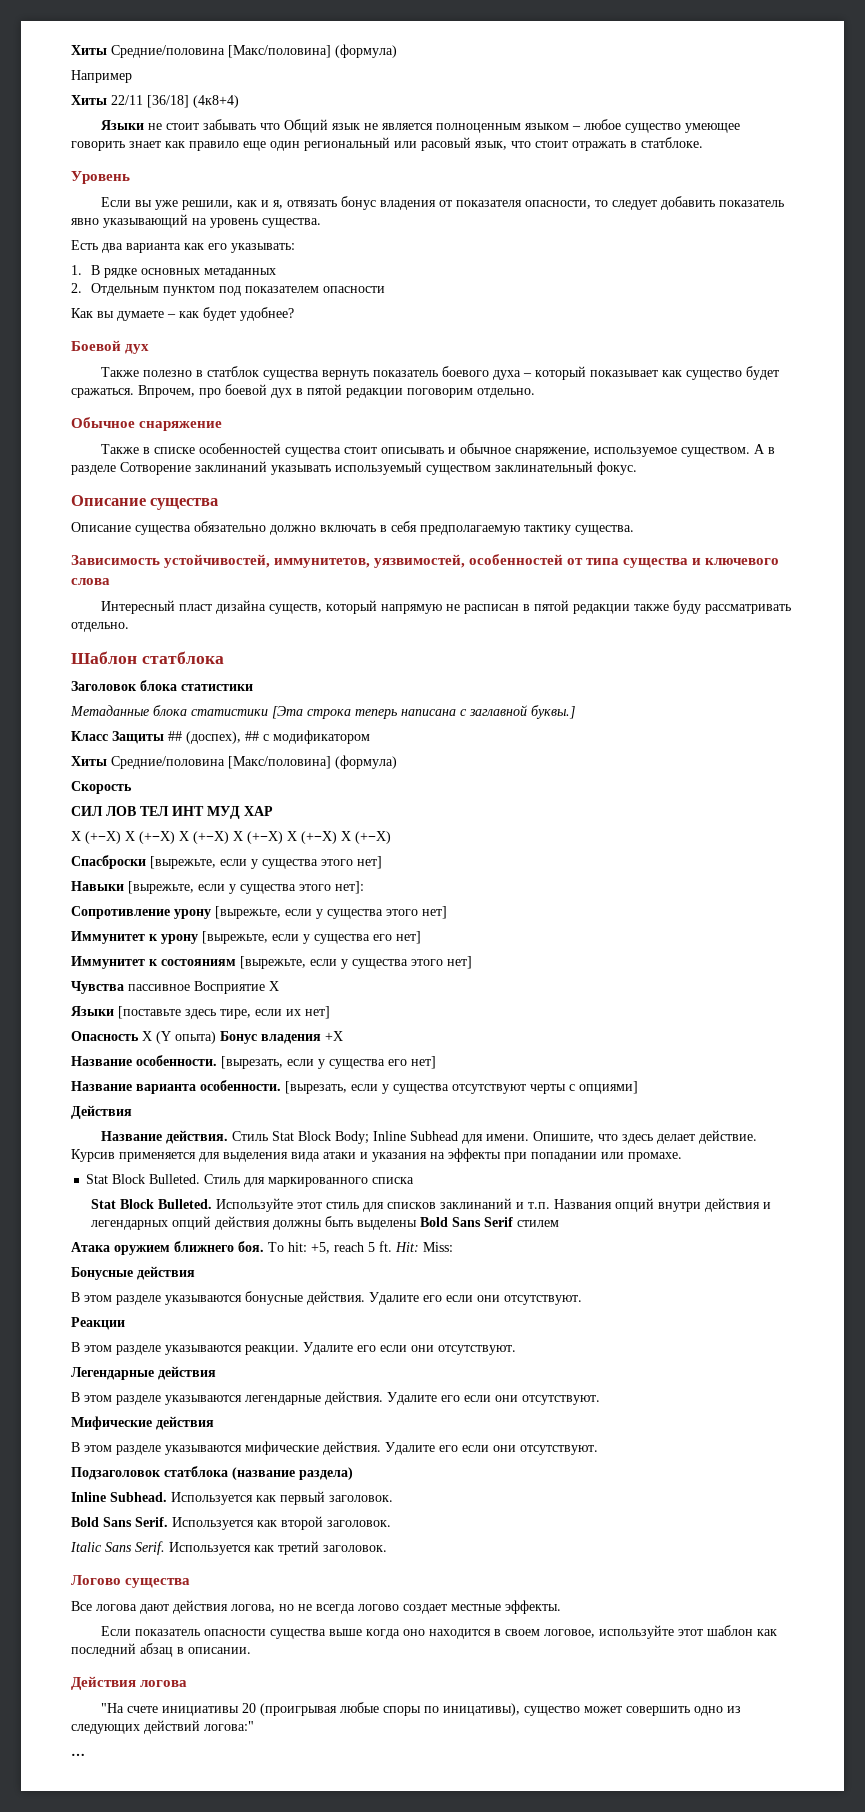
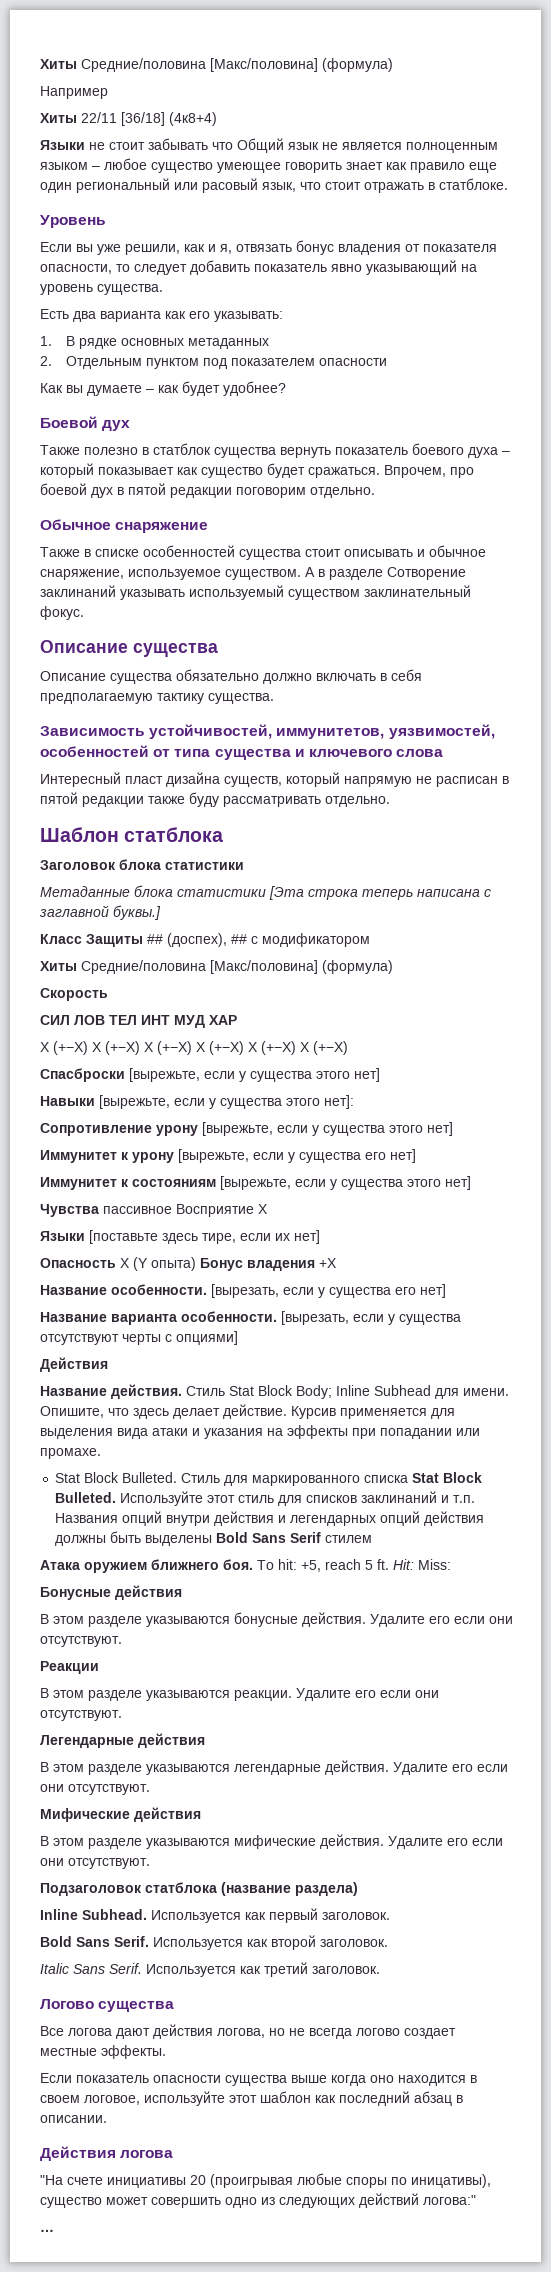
(415, 1180) // -> (409, 1479) none

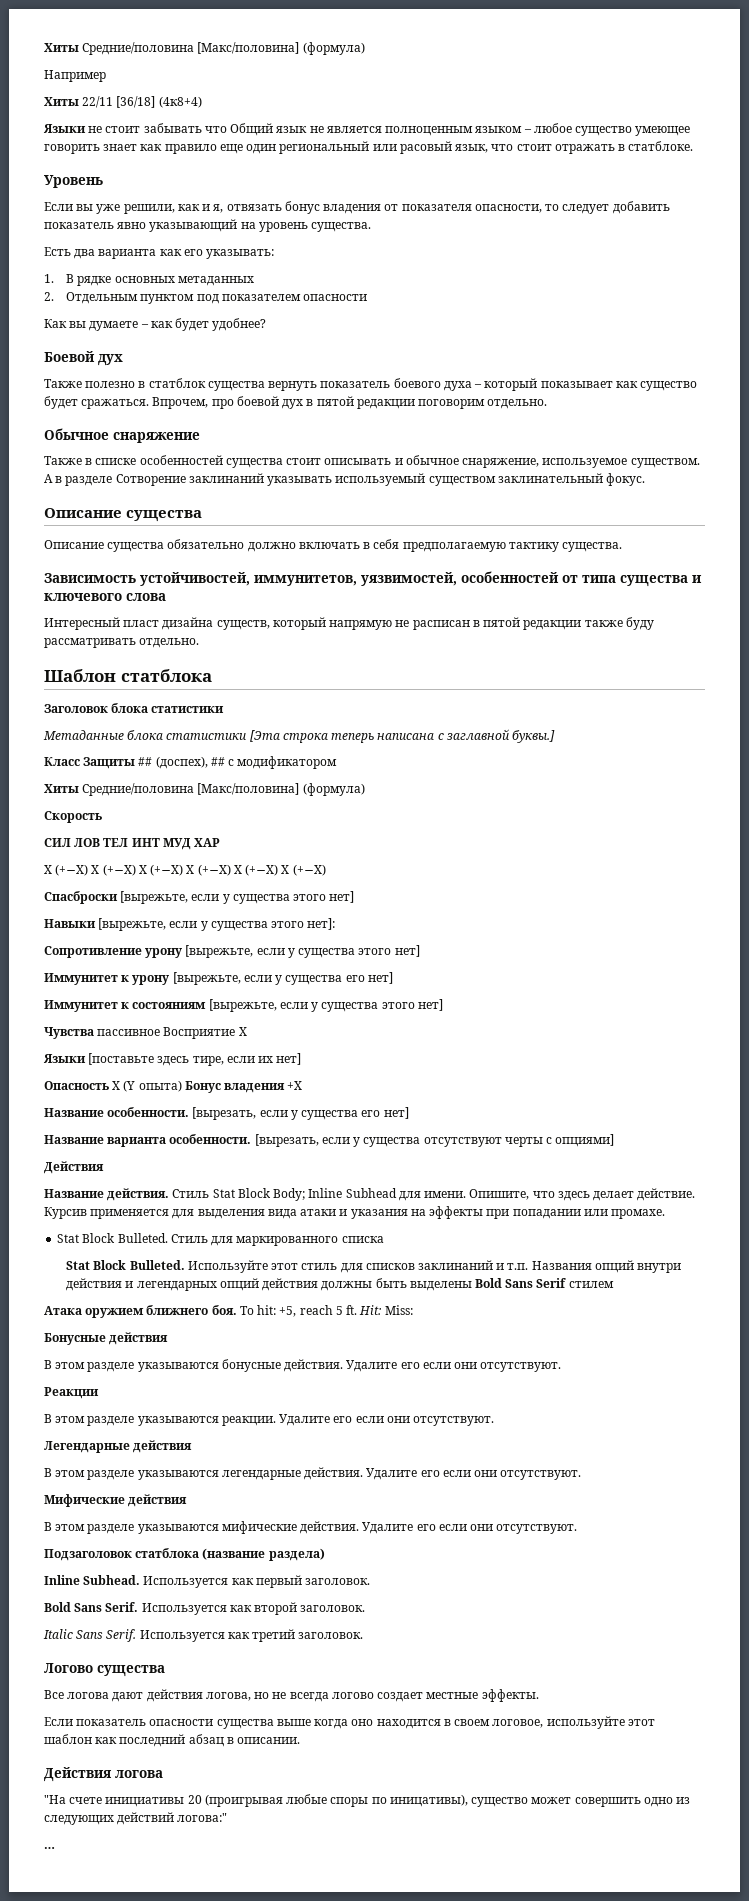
(409, 1479) none -> (384, 1239) //

